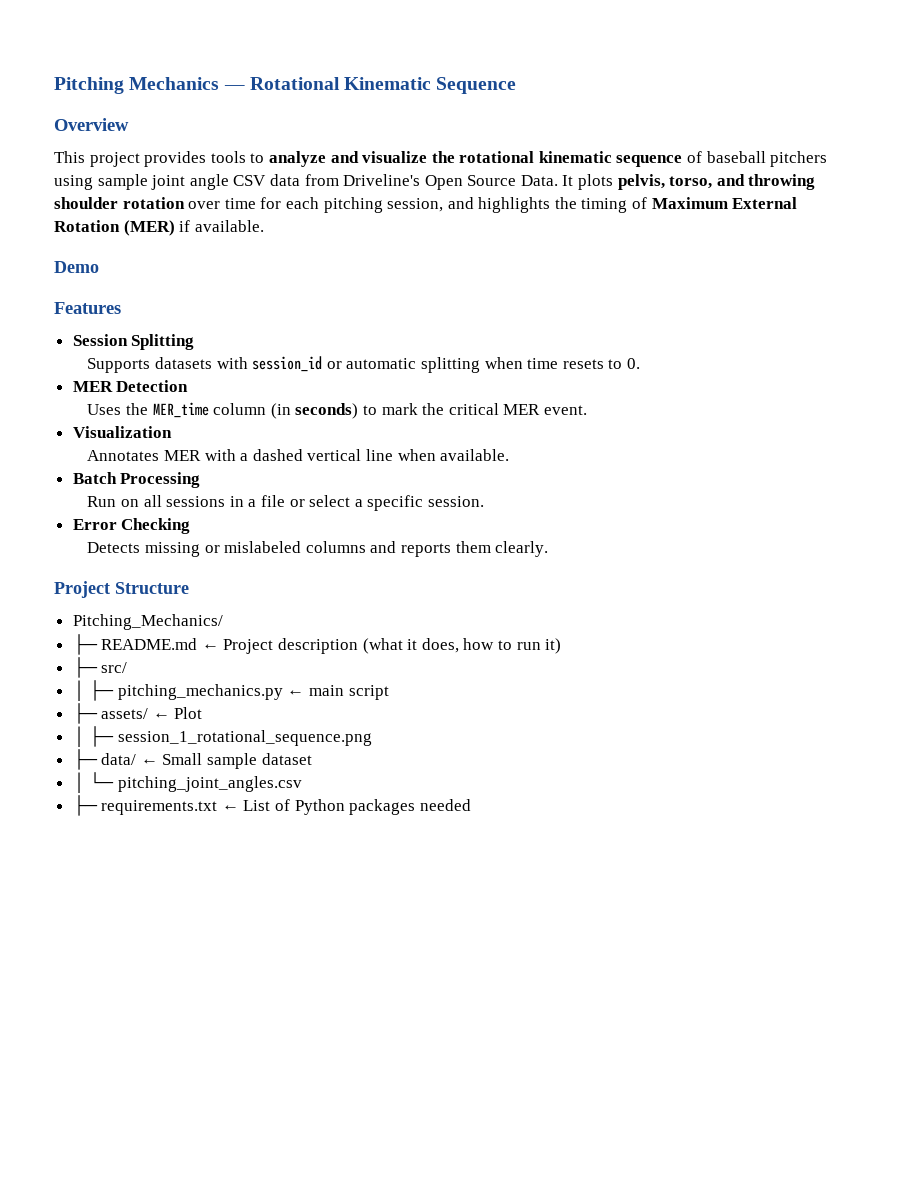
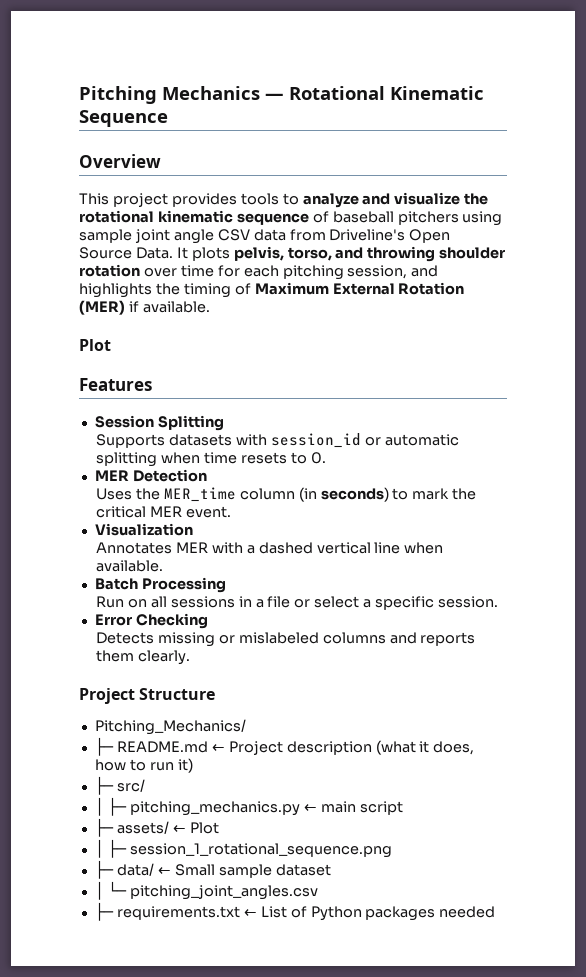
[54,261,99,273] Demo -> [79,339,111,351] Plot

